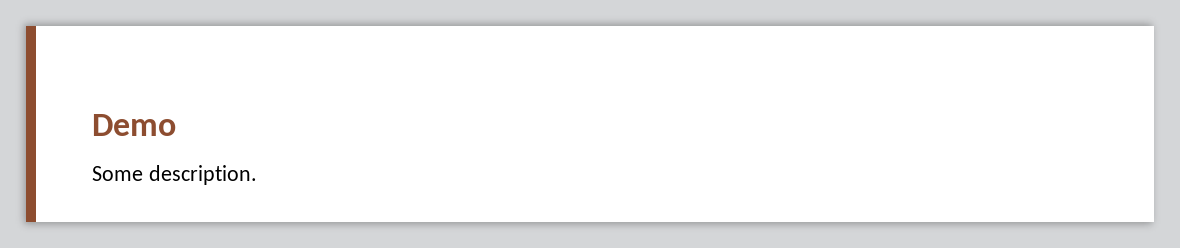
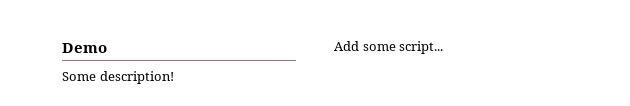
[148,165,257,185] description. -> [99,71,174,84] [334,41,444,54] description! // Add some script...

